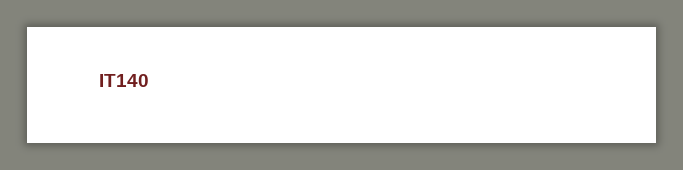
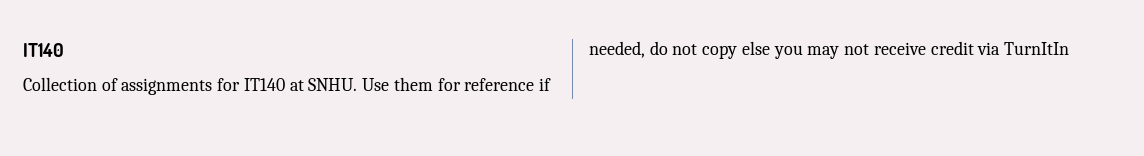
[99,74,149,87] IT140 -> [23,43,64,57] [23,77,551,95] [589,41,1069,59] IT140 // Collection of assignments for IT140 at SNHU. Use them for reference if needed, do not copy else you may not receive credit via TurnItIn

